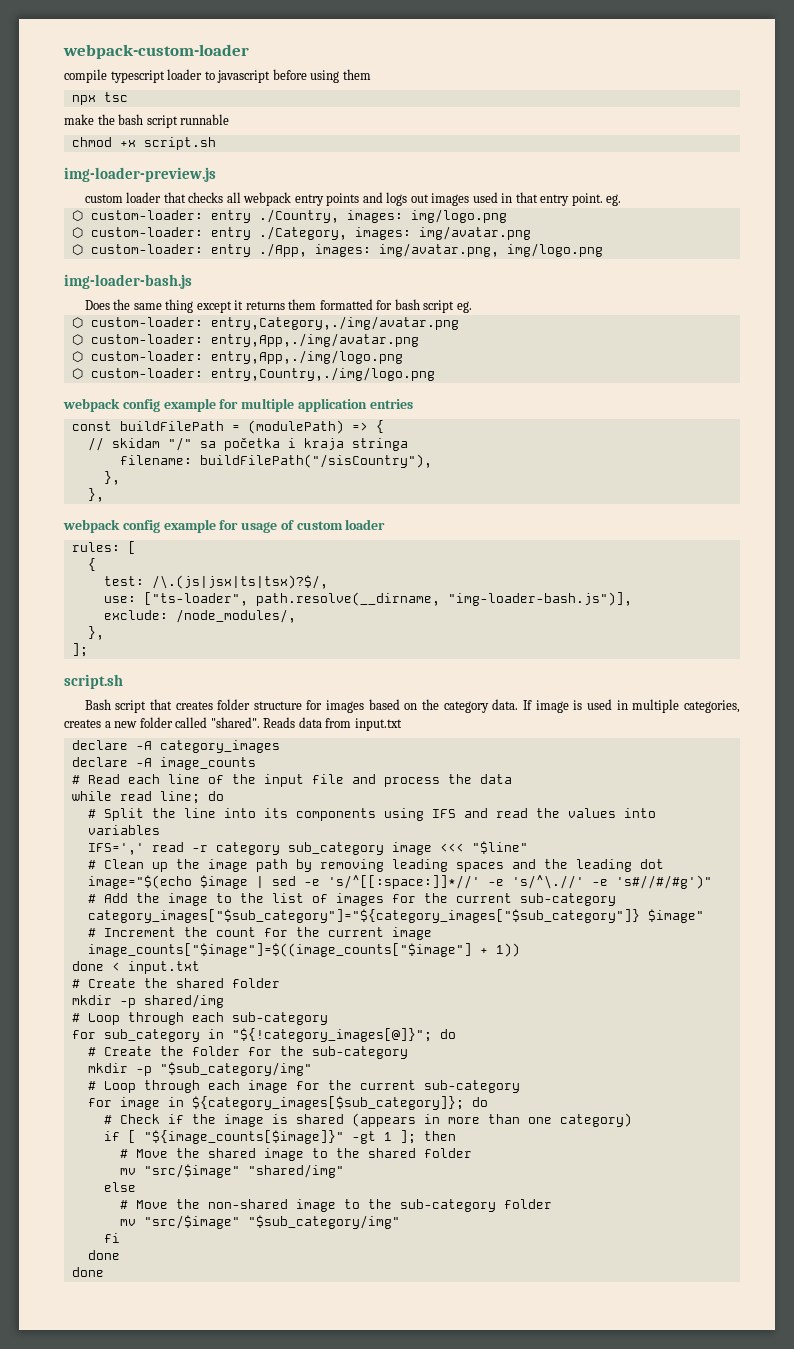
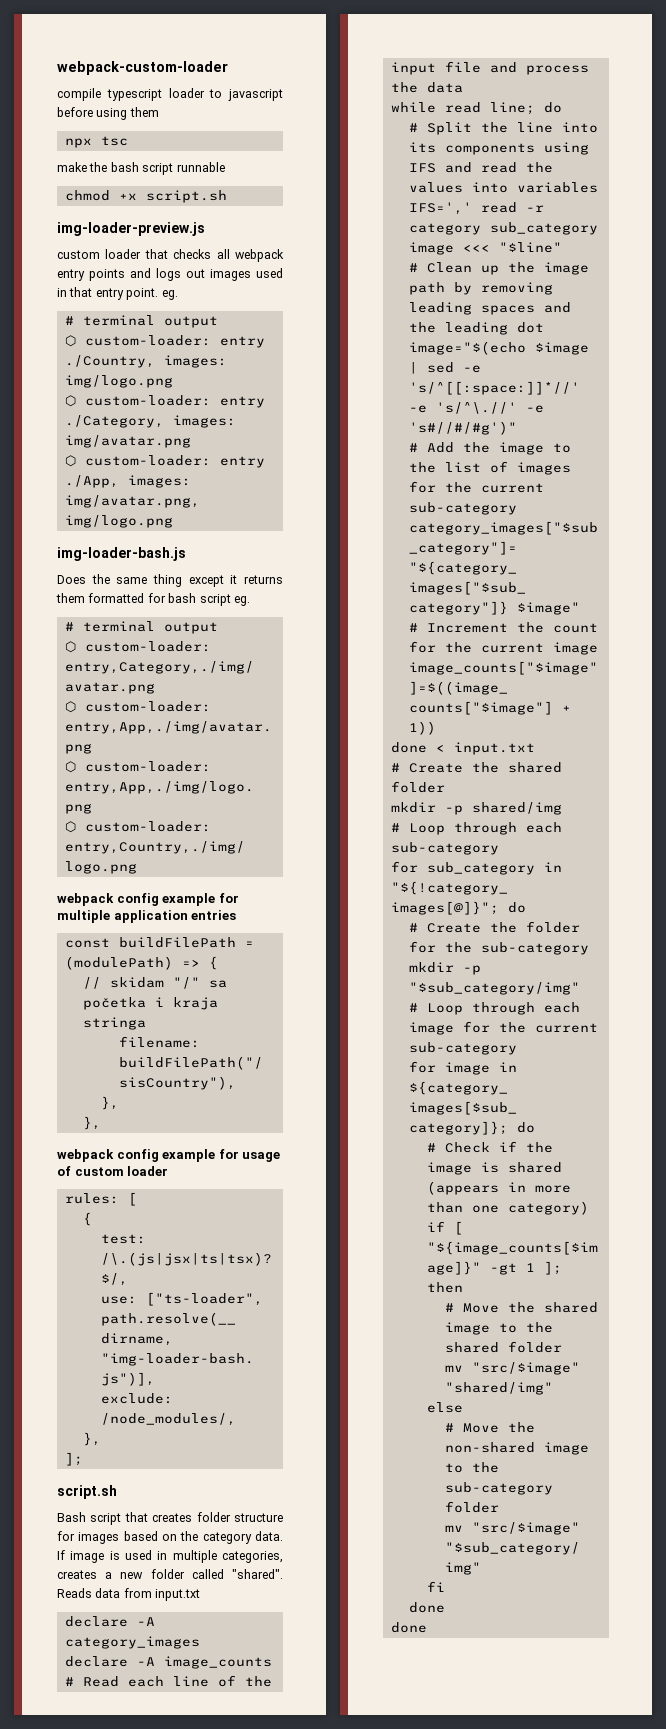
(622, 200) none -> [64,315,218,328] // # terminal output
(472, 307) none -> [64,621,218,634] // # terminal output

